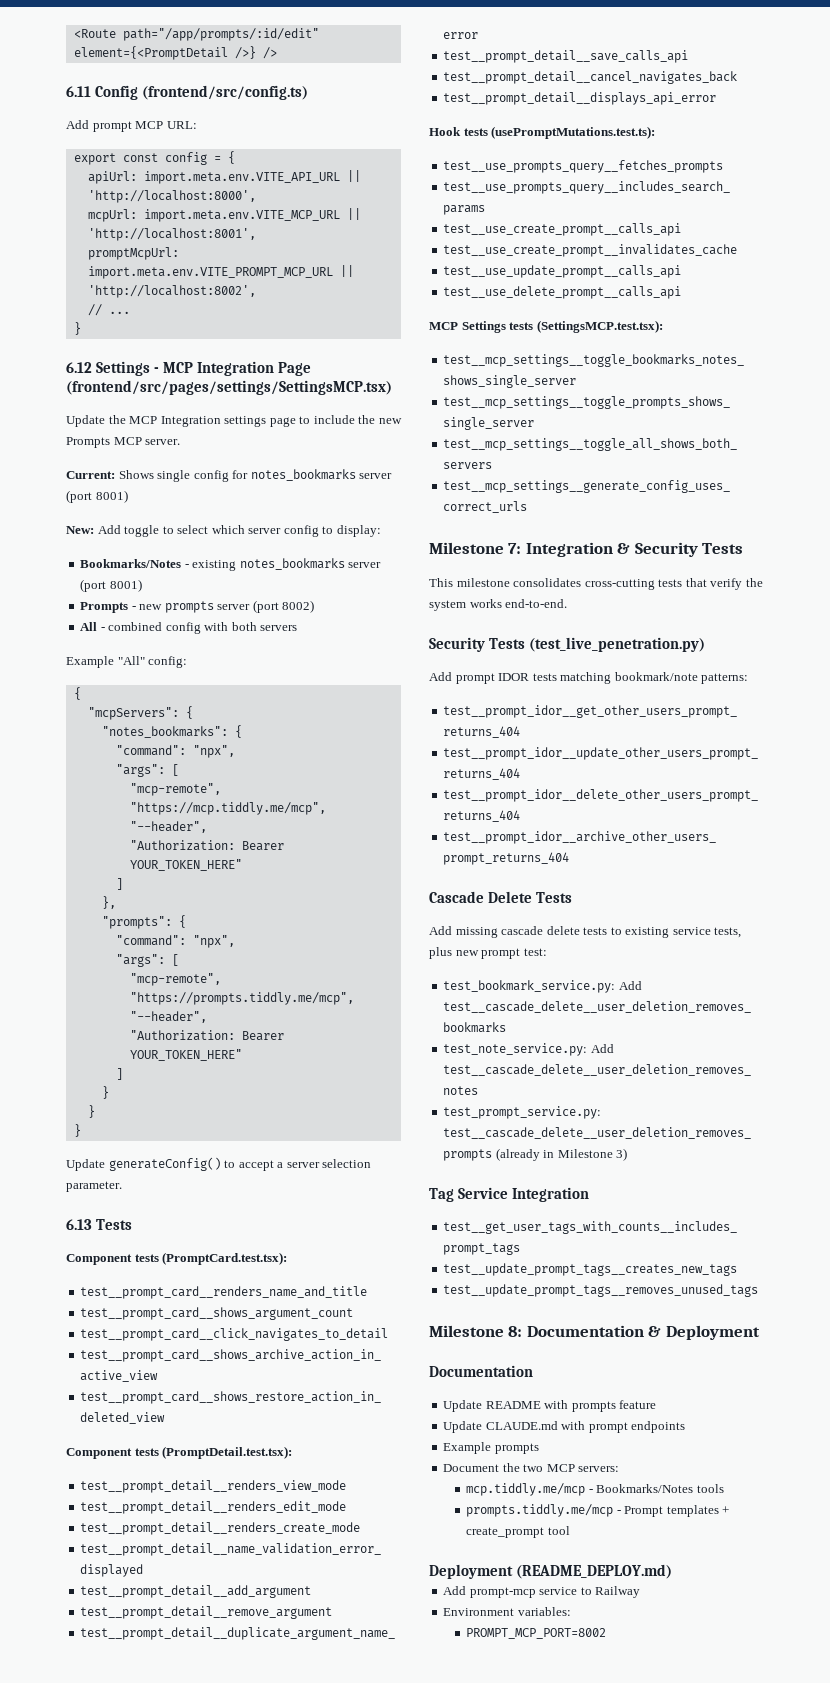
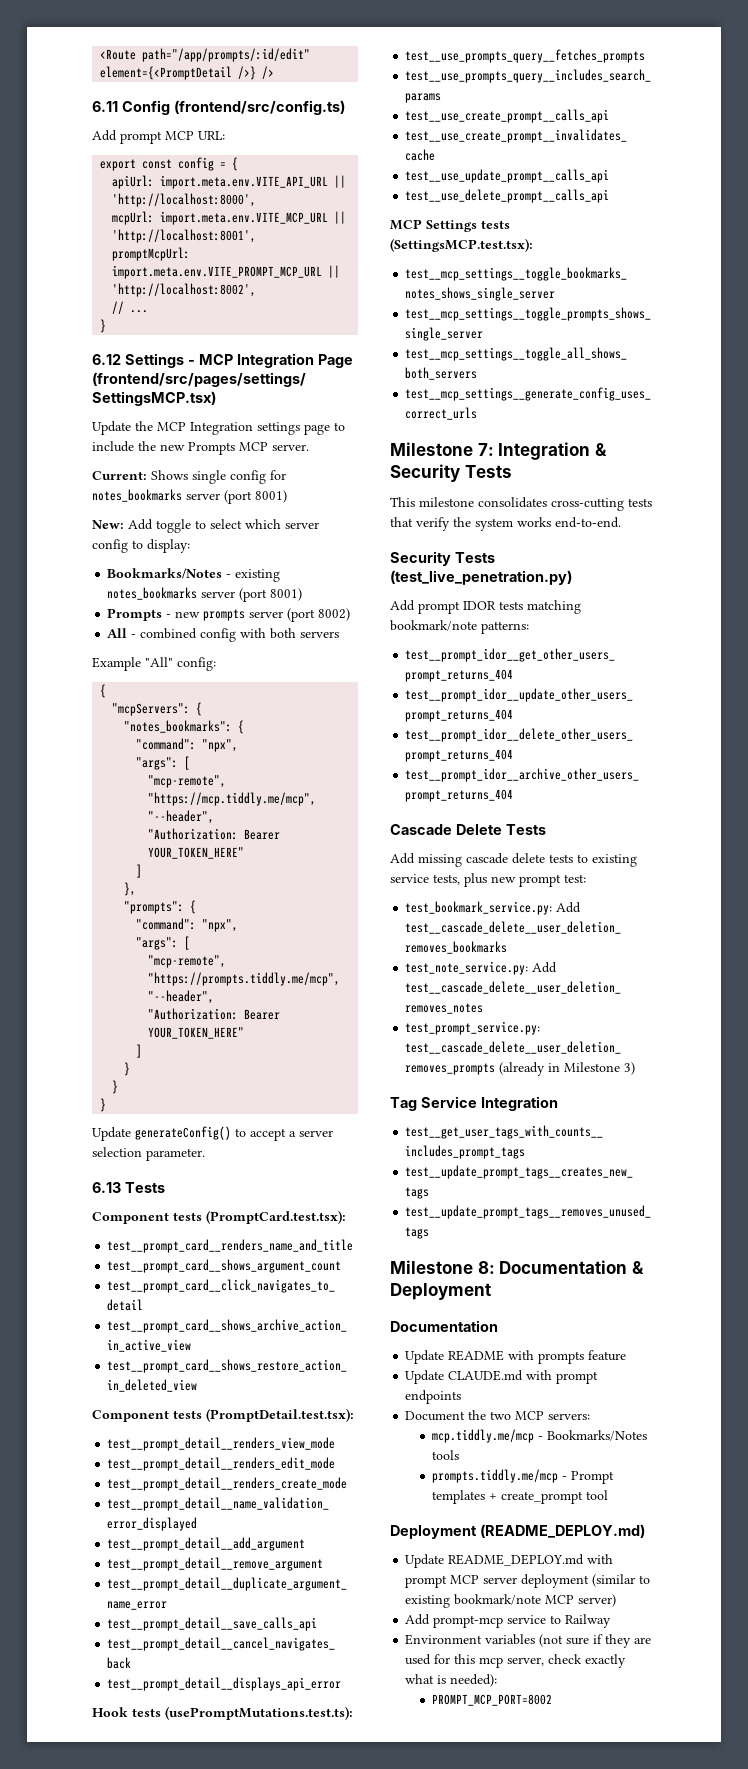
[443,1442,539,1454] // Example prompts -> (462, 1397) none
(672, 1571) none -> [405,1554,614,1568] [405,1574,651,1588] [405,1594,617,1608] // Update README_DEPLOY.md with prompt MCP server deployment (similar to existing bookmark/note MCP server)
[517,1607,571,1616] variables: -> [485,1634,652,1648] [405,1654,627,1668] [405,1674,498,1687] variables (not sure if they are used for this mcp server, check exactly what is needed):

